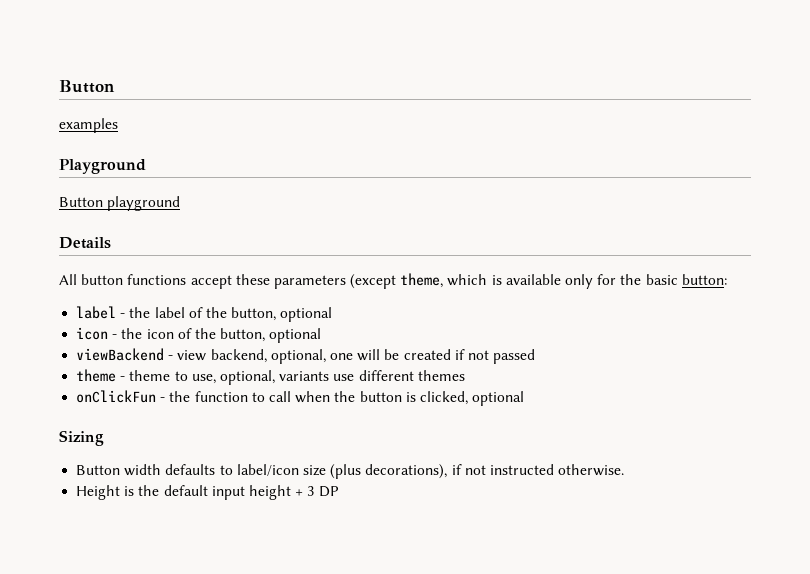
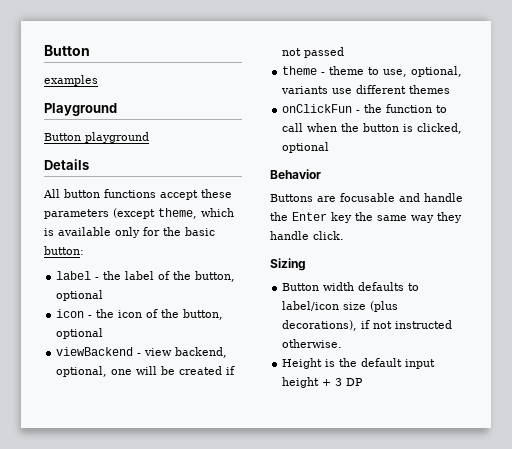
(525, 398) none -> [270,169,321,179] [270,193,463,202] [270,212,462,223] [270,231,344,240] // Behavior // Buttons are focusable and handle the Enter key the same way they handle click.

